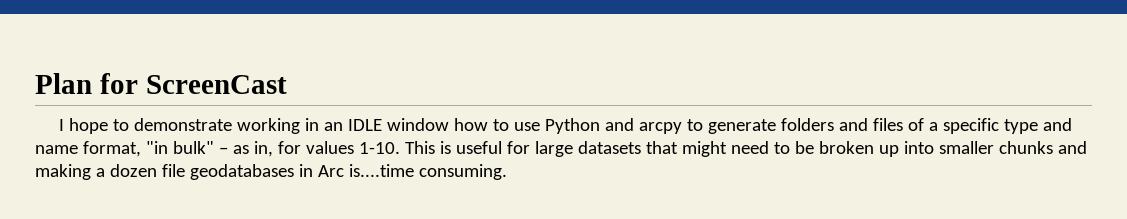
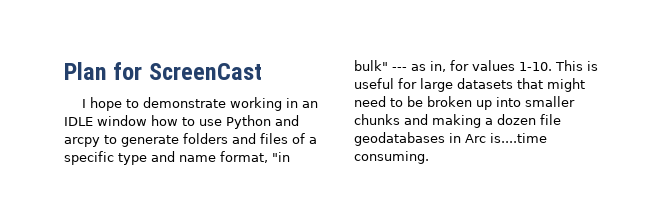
[218,147,228,154] – -> [392,67,407,71] ---

